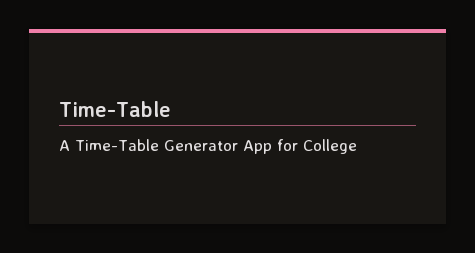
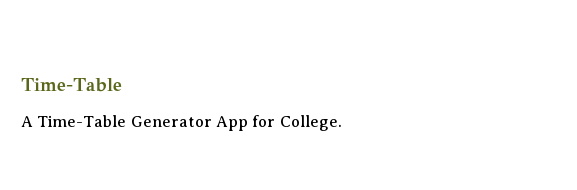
[302,139,357,154] College -> [279,115,342,131] College.

